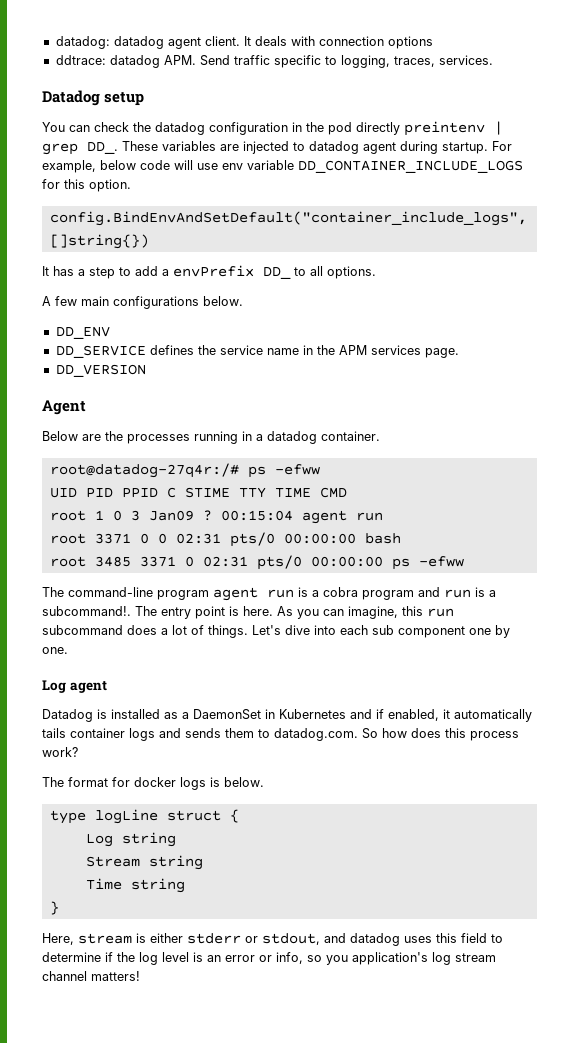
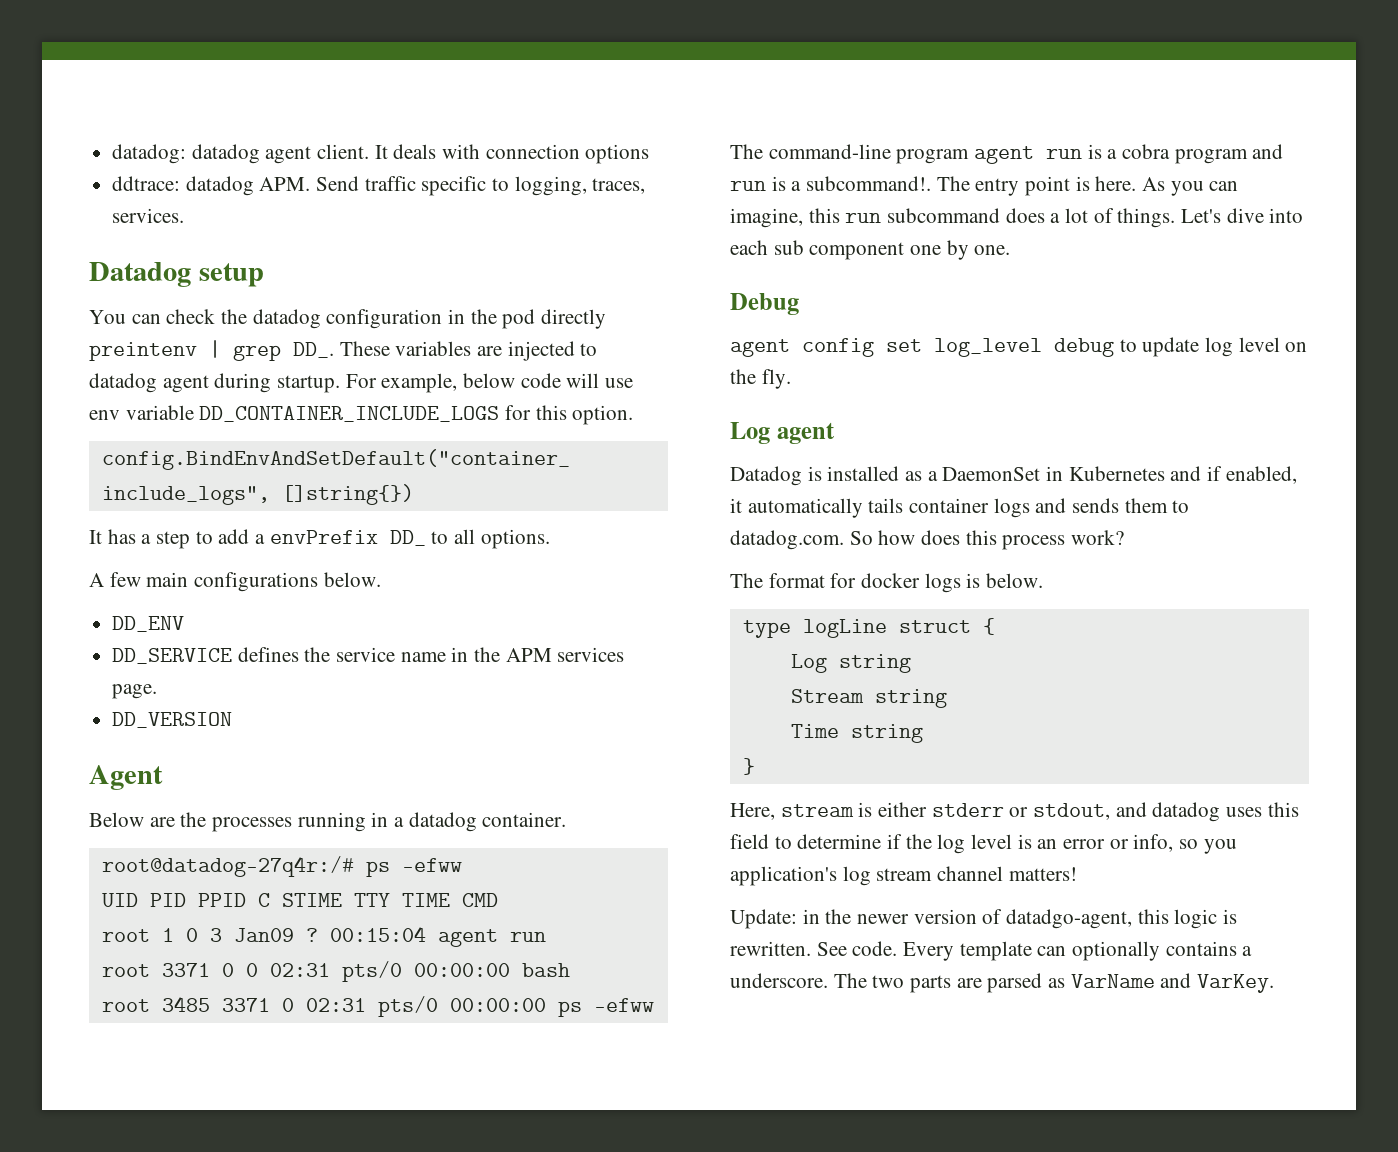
(68, 650) none -> [730,293,799,315] [730,337,1308,357] [730,369,791,389] // Debug // agent config set log_level debug to update log level on the fly.
(140, 976) none -> [730,909,1238,929] [730,941,1253,961] [730,973,1275,993] // Update: in the newer version of datadgo-agent, this logic is rewritten. See code. Every template can optionally contains a underscore. The two parts are parsed as VarName and VarKey.

